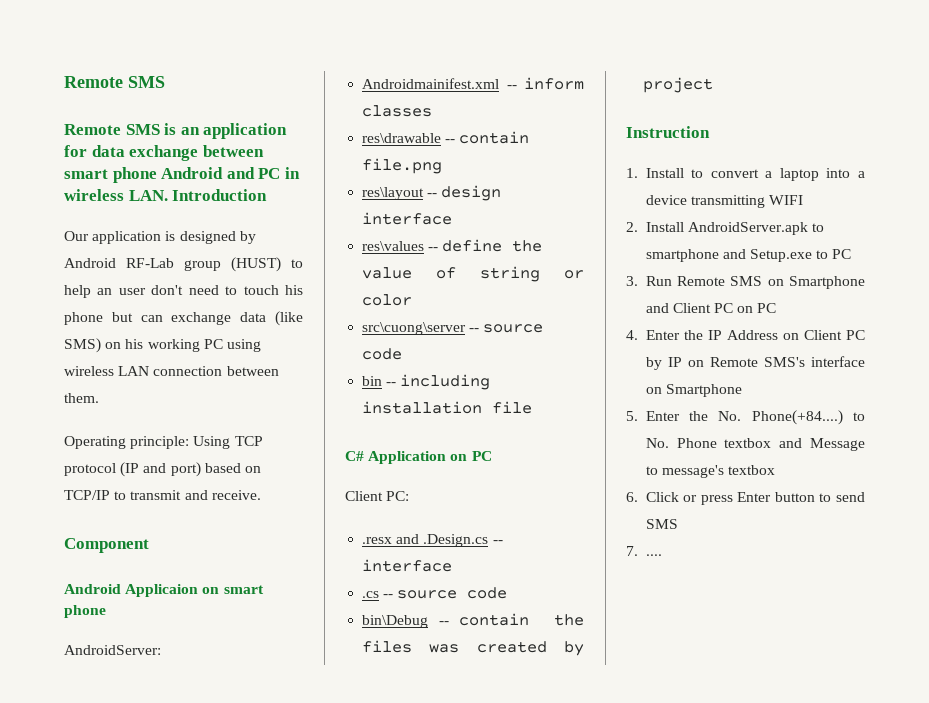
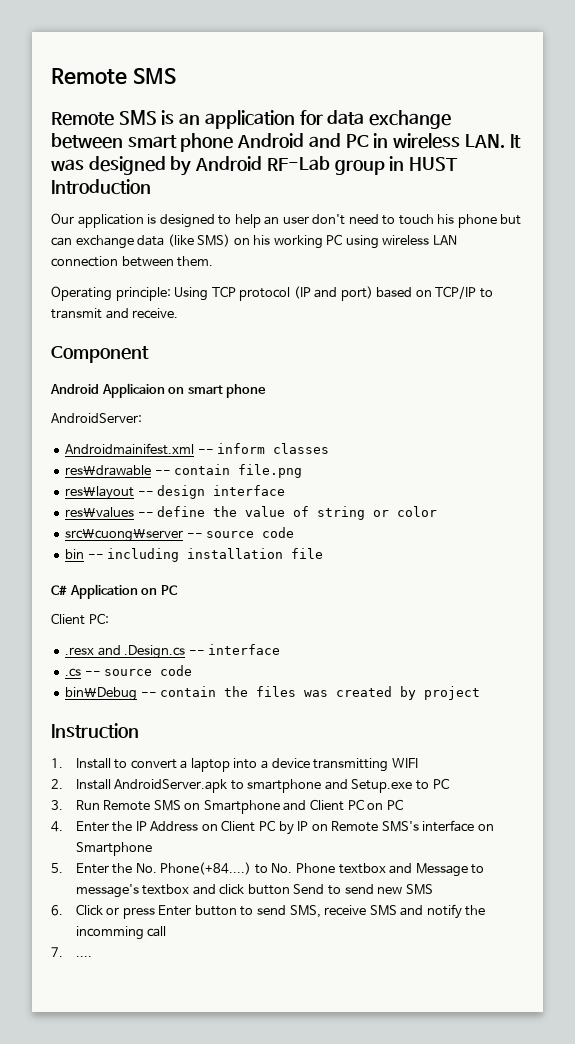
(168, 195) none -> [509,134,521,148] [51,156,459,176] It was designed by Android RF-Lab group in HUST
[239,231,256,244] [64,257,281,272] by Android RF-Lab group (HUST) -> (215, 221) none
(776, 470) none -> [192,884,433,895] and click button Send to send new SMS
[645,519,678,529] SMS -> [289,904,486,919] [75,926,167,940] SMS, receive SMS and notify the incomming call

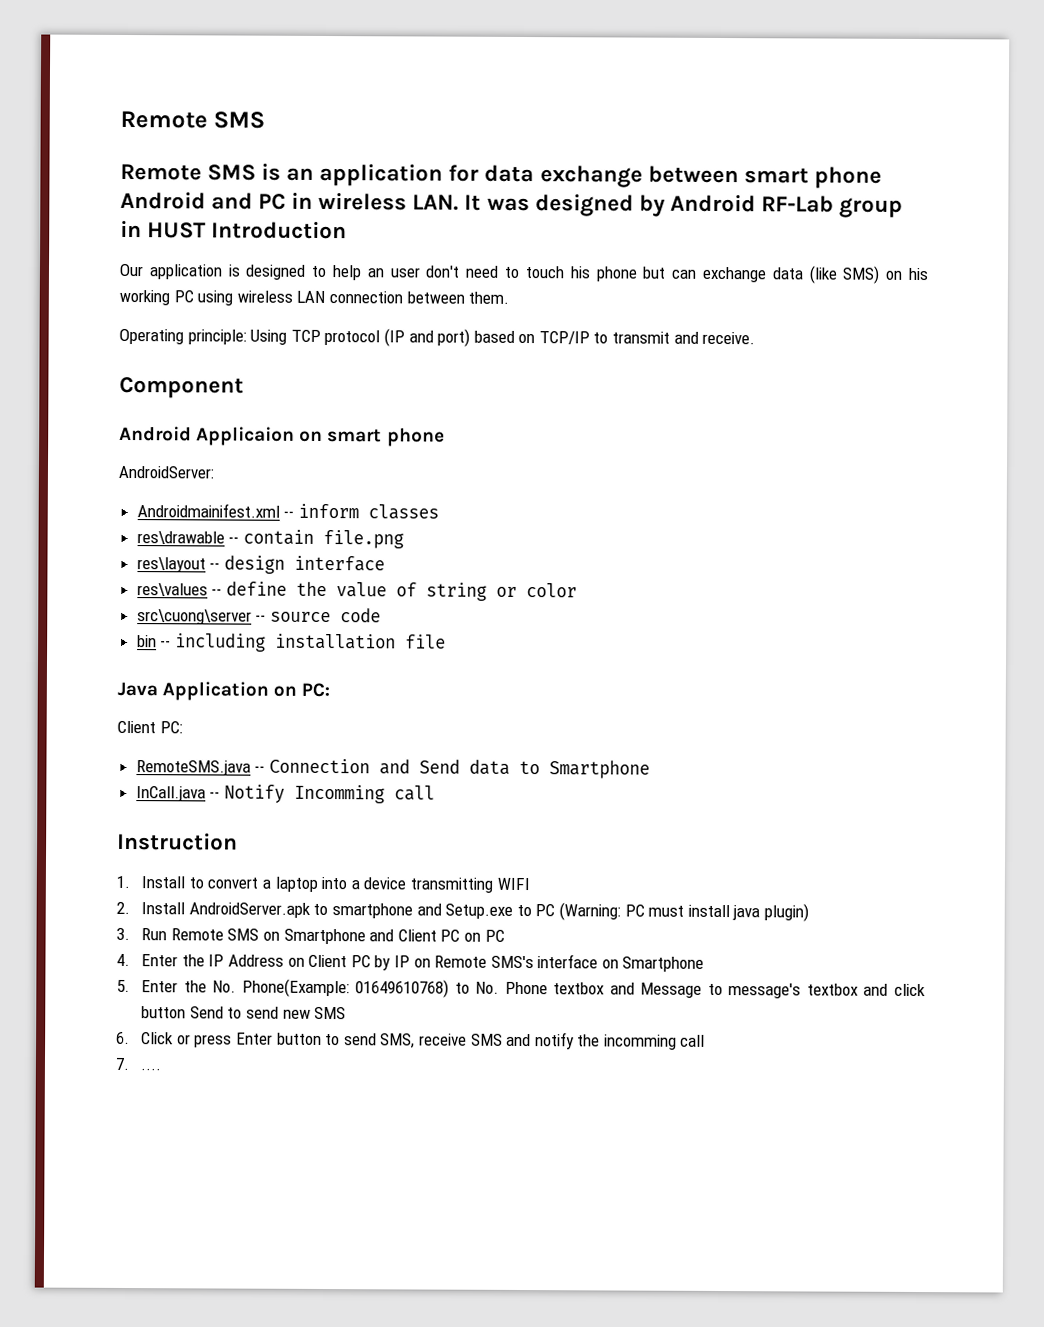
[51,585,67,595] C# -> [117,681,158,697] Java
[160,585,178,595] PC -> [301,682,331,698] PC:
[65,644,281,659] [65,665,193,677] [65,686,481,701] .resx and .Design.cs -- interface // .cs -- source code // bin\Debug -- contain the files was created by project -> [135,758,650,779] [135,784,435,804] RemoteSMS.java -- Connection and Send data to Smartphone // InCall.java -- Notify Incomming call
(449, 783) none -> [558,902,809,922] (Warning: PC must install java plugin)
[160,862,252,875] Phone(+84....) -> [241,978,450,998] Phone(Example: 01649610768)

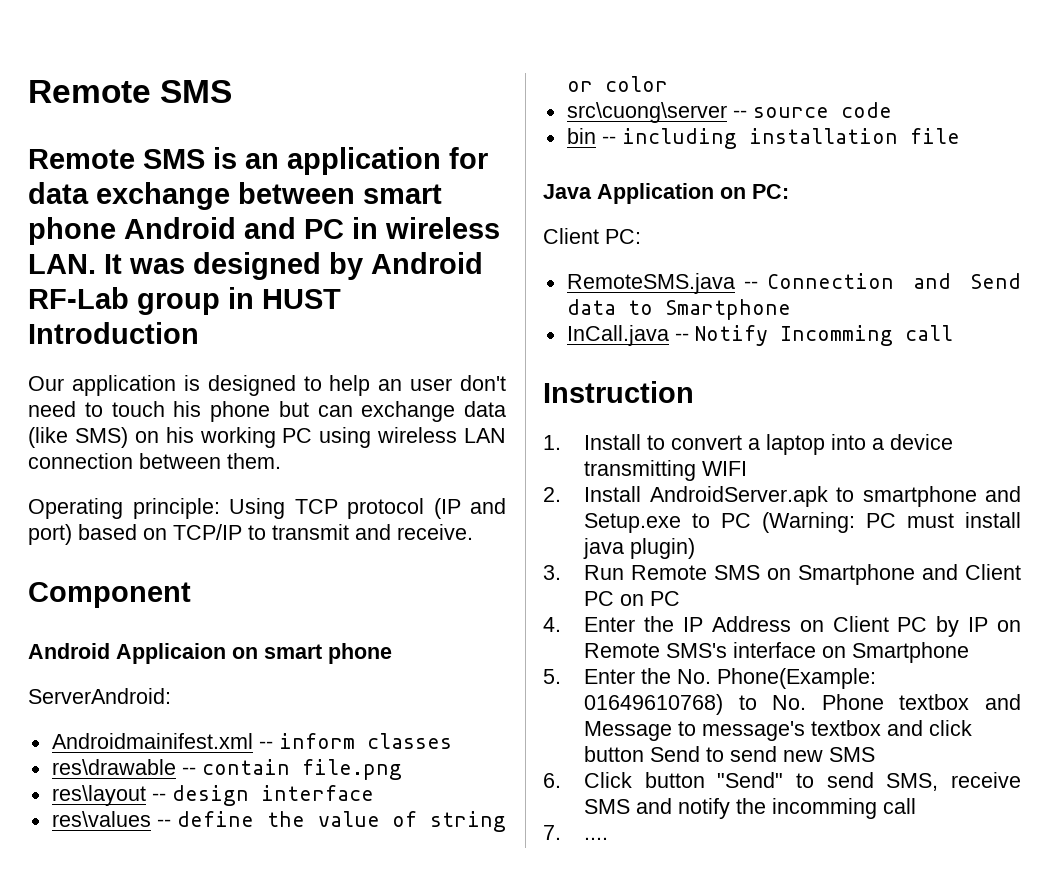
[118,465,214,479] AndroidServer: -> [28,688,171,704] ServerAndroid:
[176,1032,322,1048] or press Enter button -> [644,772,784,788] button "Send"

